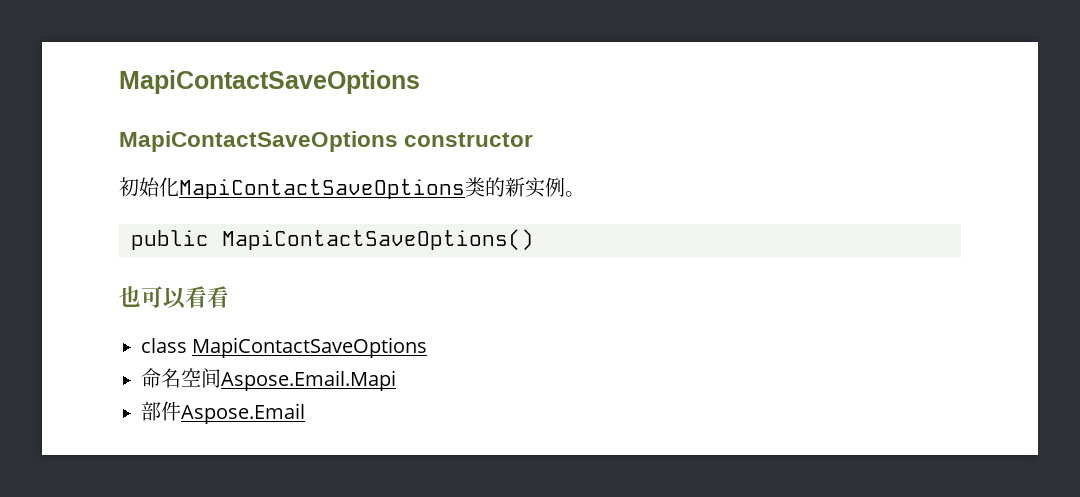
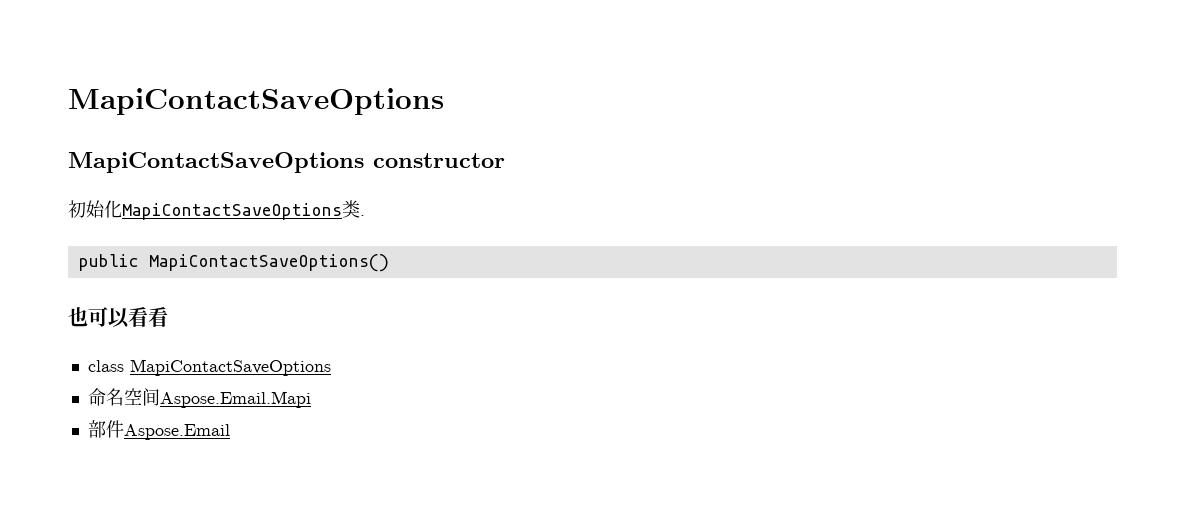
[485,177,585,198] 的新实例。 -> [360,215,365,216] .

